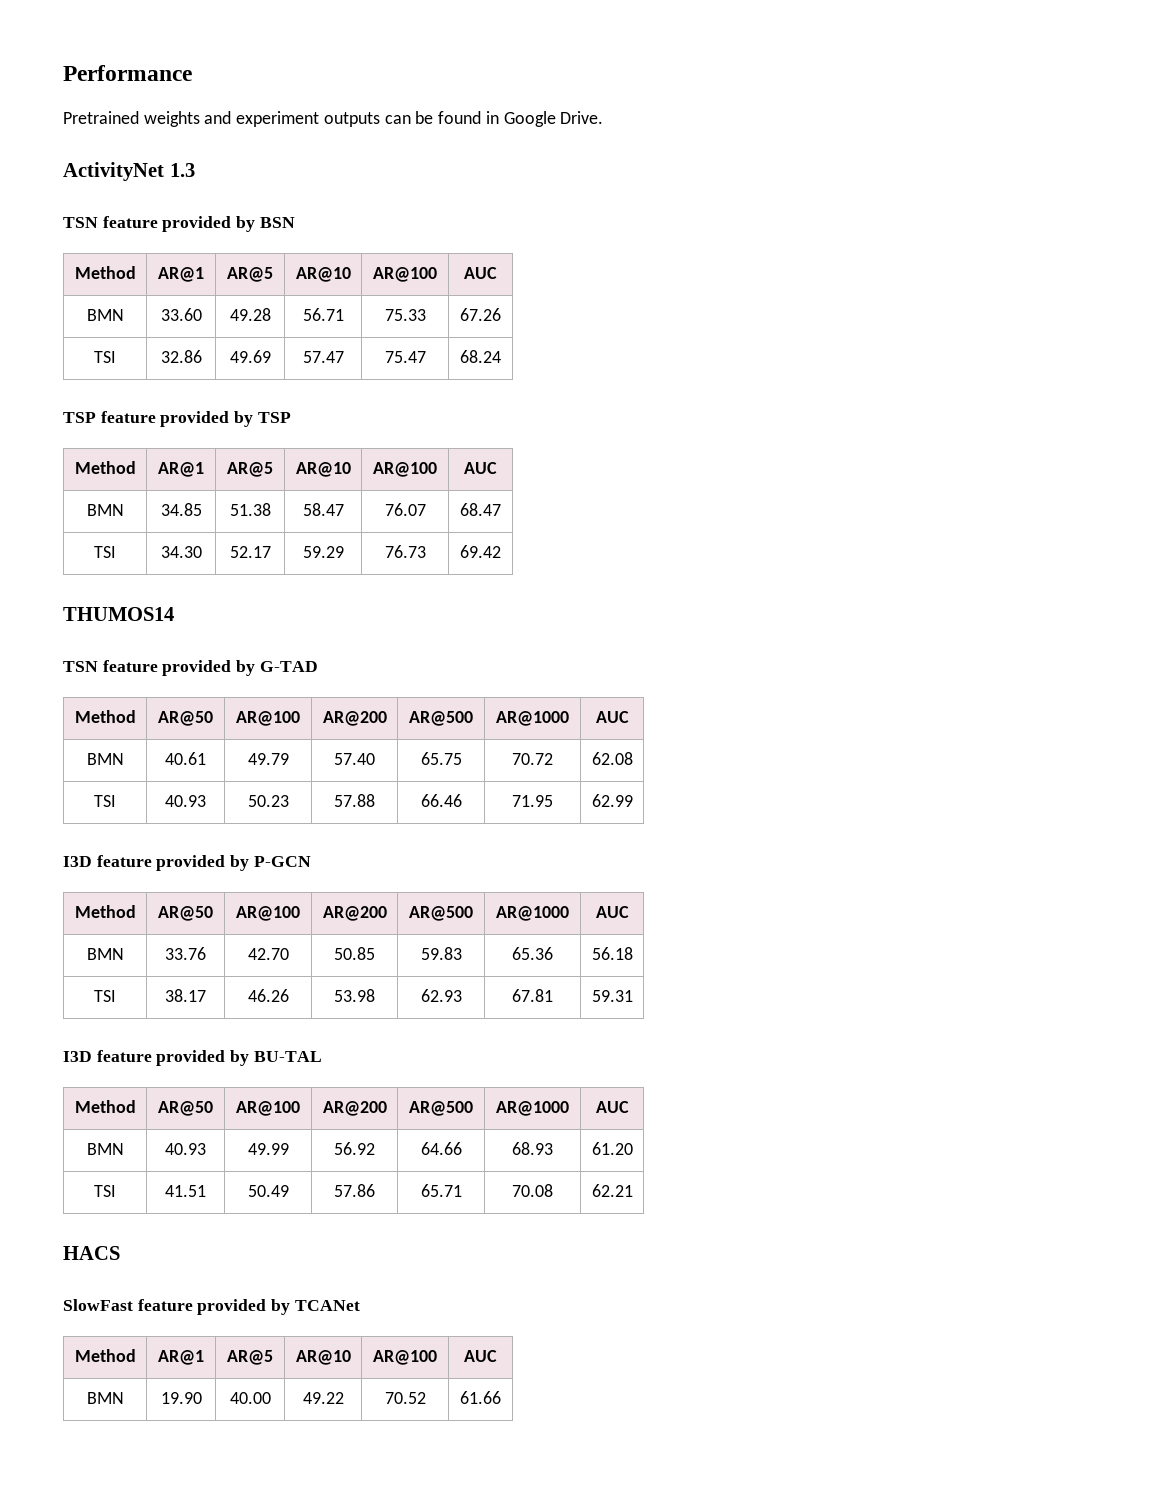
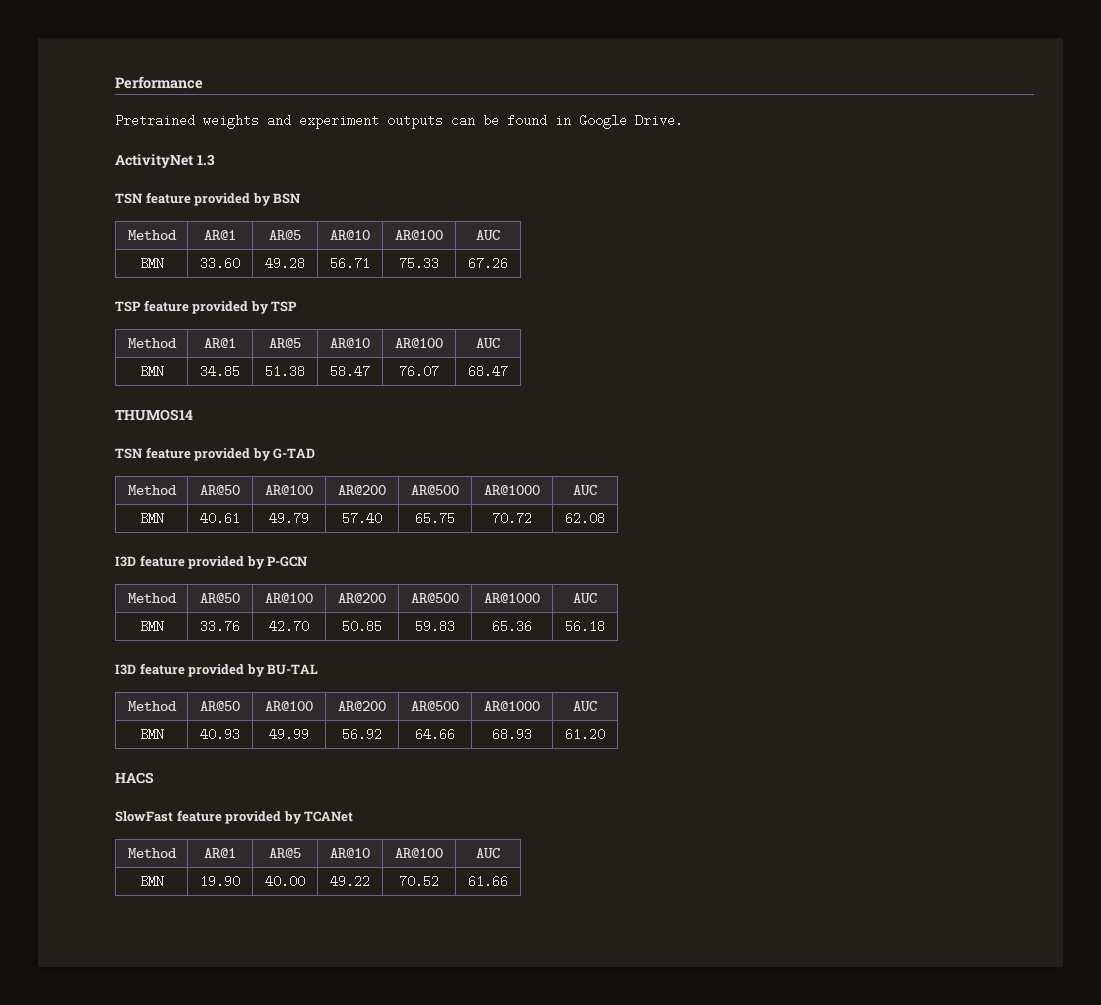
[94,351,116,363] [160,350,202,363] [229,350,271,363] [302,351,344,363] [384,351,426,363] [460,350,501,363] // TSI | 32.86 | 49.69 | 57.47 | 75.47 | 68.24 -> (508, 263) none
[94,546,116,558] [160,546,202,558] [229,546,271,558] [302,546,344,558] [384,545,426,558] [460,545,501,558] // TSI | 34.30 | 52.17 | 59.29 | 76.73 | 69.42 -> (508, 371) none
[94,795,116,807] [165,795,206,807] [247,795,289,807] [334,794,375,807] [420,794,462,807] [512,795,553,807] [591,794,633,807] // TSI | 40.93 | 50.23 | 57.88 | 66.46 | 71.95 | 62.99 -> (605, 518) none
[94,990,116,1002] [165,989,206,1002] [247,989,289,1002] [334,989,375,1002] [420,989,462,1002] [512,989,553,1002] [591,990,633,1002] // TSI | 38.17 | 46.26 | 53.98 | 62.93 | 67.81 | 59.31 -> (605, 626) none
[94,1185,116,1197] [165,1185,206,1197] [247,1185,289,1197] [334,1184,375,1197] [420,1184,462,1197] [512,1184,553,1197] [591,1184,633,1197] // TSI | 41.51 | 50.49 | 57.86 | 65.71 | 70.08 | 62.21 -> (605, 734) none

